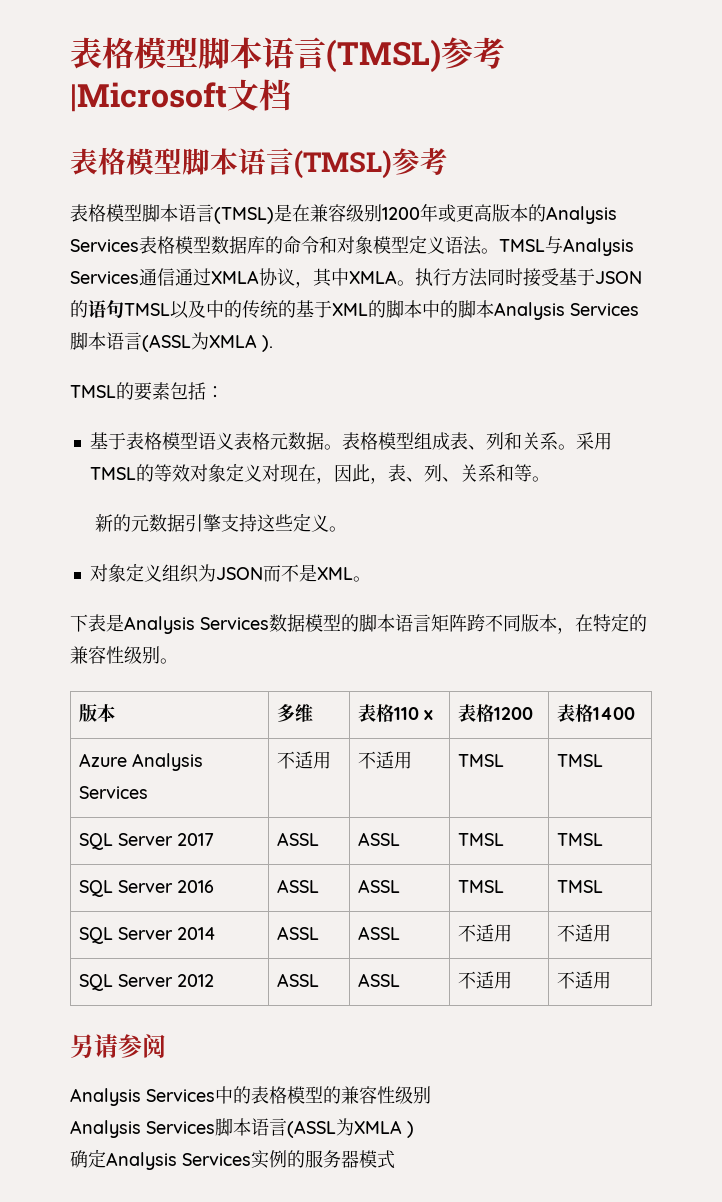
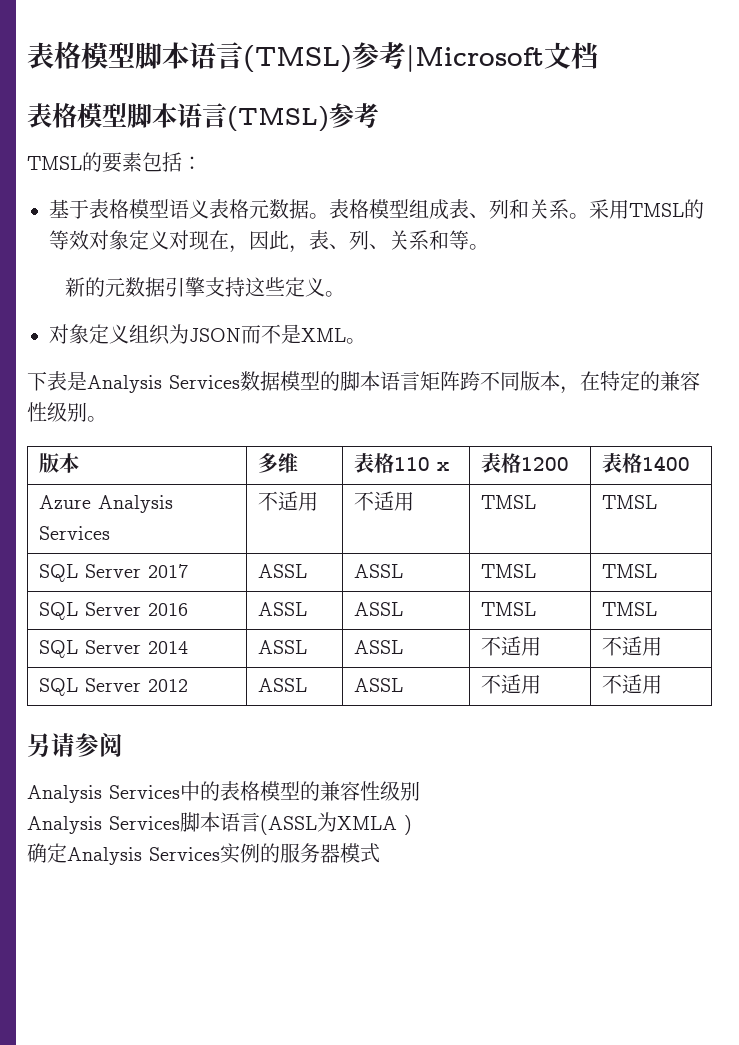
[70,203,617,224] [70,235,634,256] [70,268,642,288] [70,300,639,320] [70,332,273,352] // 表格模型脚本语言(TMSL)是在兼容级别1200年或更高版本的Analysis Services表格模型数据库的命令和对象模型定义语法。TMSL与Analysis Services通信通过XMLA协议，其中XMLA。执行方法同时接受基于JSON的语句TMSL以及中的传统的基于XML的脚本中的脚本Analysis Services脚本语言(ASSL为XMLA ). -> (379, 115) none

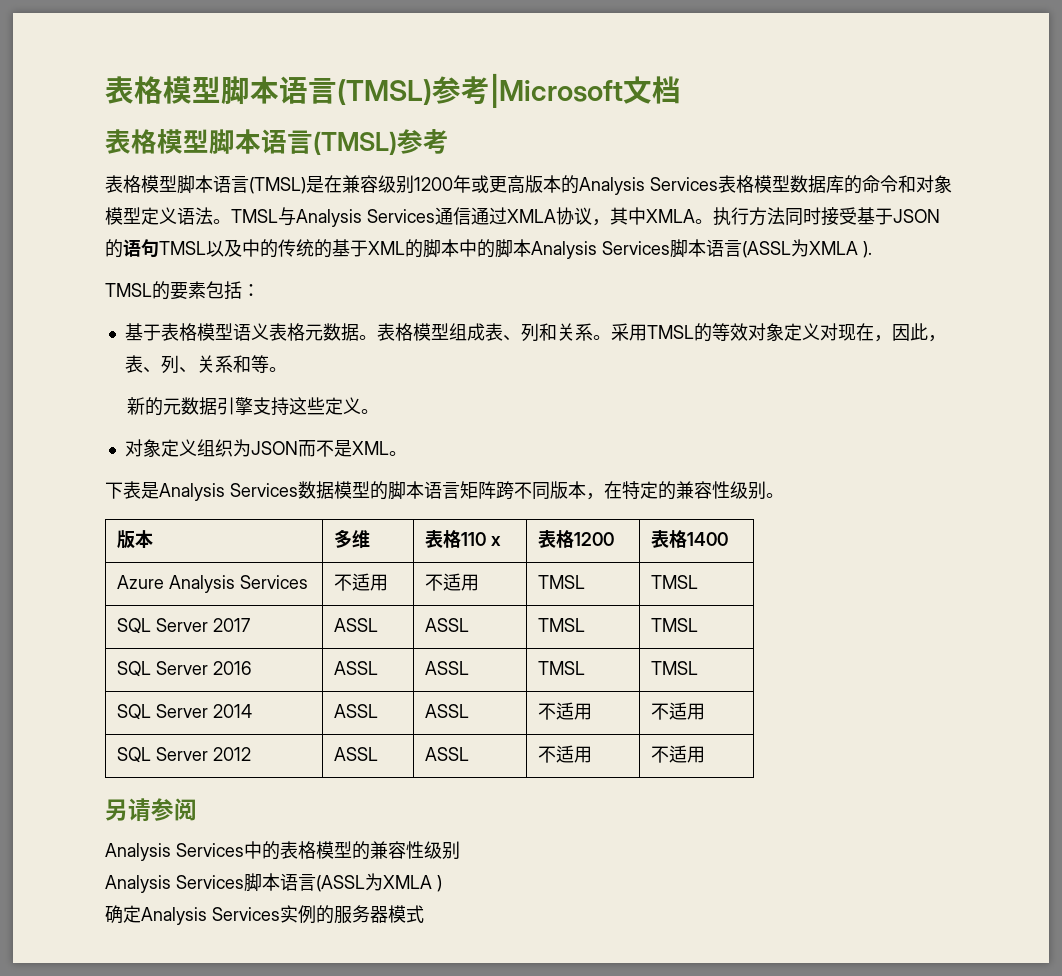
(379, 115) none -> [105,175,952,195] [105,207,940,227] [105,239,872,259] // 表格模型脚本语言(TMSL)是在兼容级别1200年或更高版本的Analysis Services表格模型数据库的命令和对象模型定义语法。TMSL与Analysis Services通信通过XMLA协议，其中XMLA。执行方法同时接受基于JSON的语句TMSL以及中的传统的基于XML的脚本中的脚本Analysis Services脚本语言(ASSL为XMLA ).

